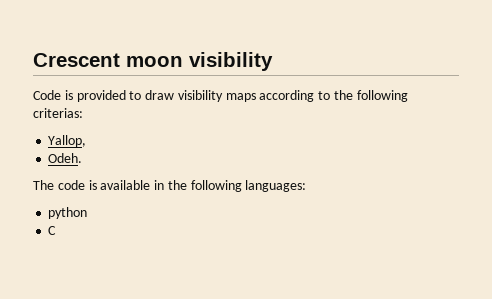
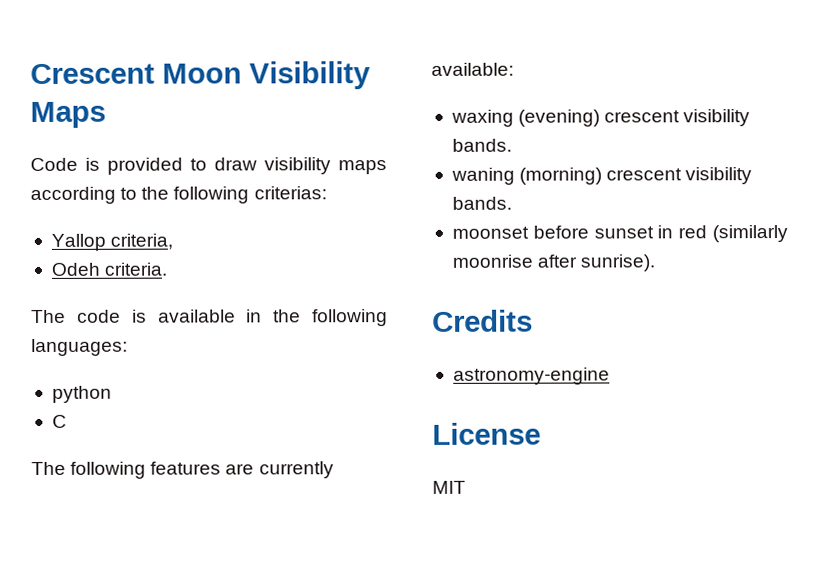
[126,52,273,71] moon visibility -> [162,61,371,90] [30,101,106,128] Moon Visibility Maps
[48,135,87,147] [48,153,83,163] Yallop, // Odeh. -> [50,233,174,251] [50,262,168,276] Yallop criteria, // Odeh criteria.
(57, 230) none -> [31,461,334,479] [431,62,514,76] [450,109,751,127] [451,138,512,152] [450,167,753,185] [451,196,512,210] [451,225,788,243] [451,254,656,272] [432,309,533,332] [452,367,610,385] [432,422,541,445] [432,480,466,494] // The following features are currently available: // waxing (evening) crescent visibility bands. // waning (morning) crescent visibility bands. // moonset before sunset in red (similarly moonrise after sunrise). // Credits // astronomy-engine // License // MIT

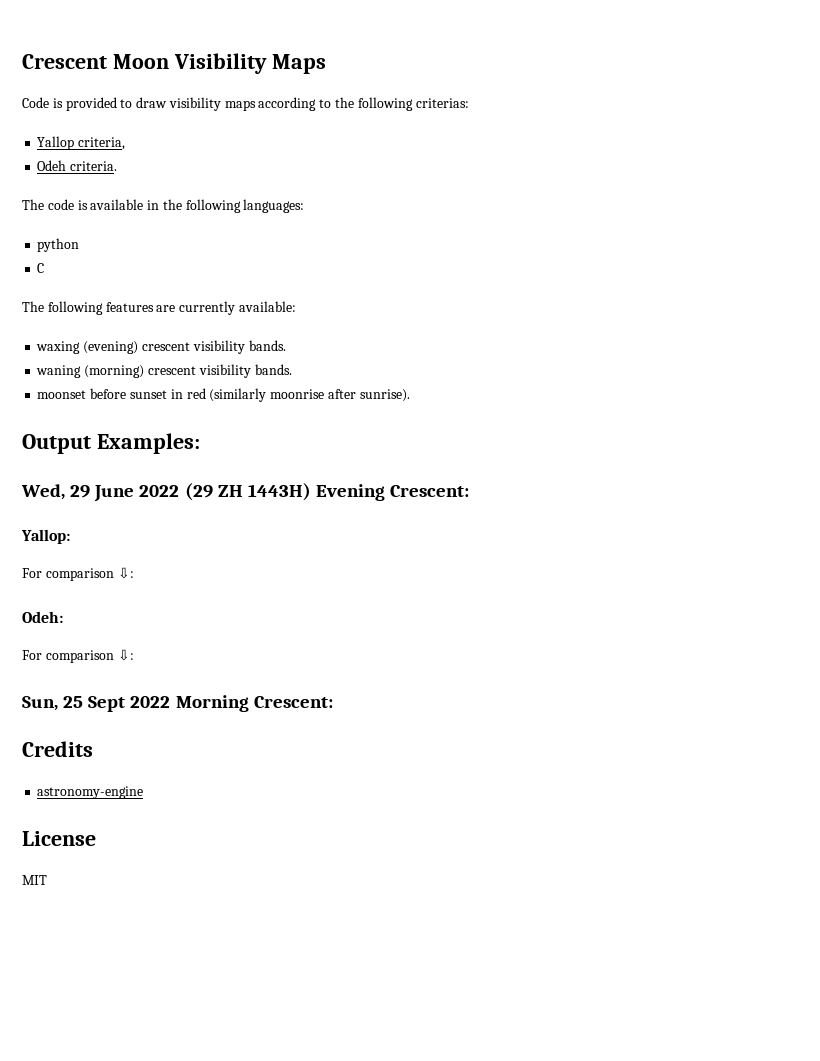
(656, 263) none -> [22,433,200,454] [21,483,470,502] [21,529,70,544] [22,567,134,581] [22,611,63,623] [22,649,134,663] [22,695,333,712] // Output Examples: // Wed, 29 June 2022 (29 ZH 1443H) Evening Crescent: // Yallop: // For comparison ⇩: // Odeh: // For comparison ⇩: // Sun, 25 Sept 2022 Morning Crescent:

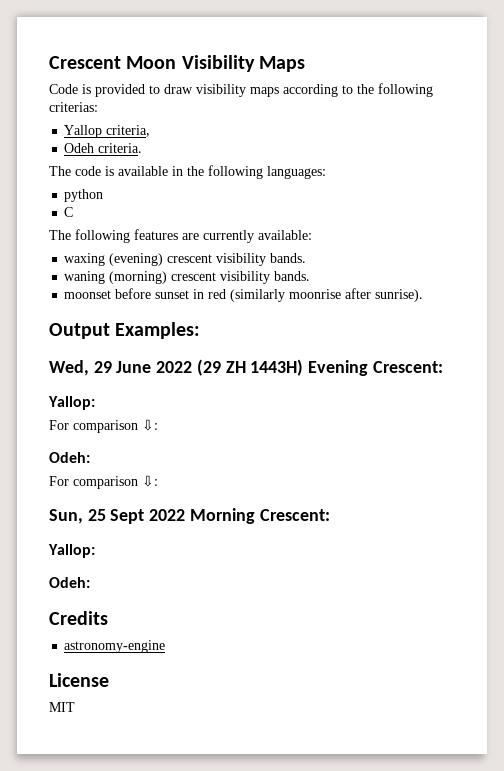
(333, 702) none -> [48,544,95,558] [49,577,90,588] // Yallop: // Odeh:

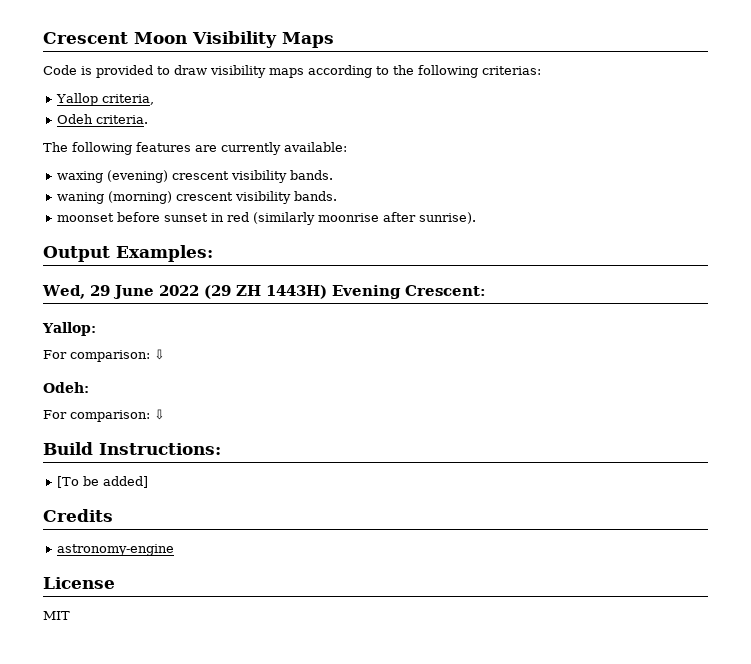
[49,165,326,179] [64,189,104,202] [64,207,74,217] // The code is available in the following languages: // python // C -> (149, 119) none
[73,419,158,433] comparison ⇩: -> [70,349,165,362] comparison: ⇩
[73,475,158,489] [49,508,330,524] [48,544,95,558] [49,577,90,588] comparison ⇩: // Sun, 25 Sept 2022 Morning Crescent: // Yallop: // Odeh: -> [70,409,165,422] [43,442,221,455] [57,476,149,488] comparison: ⇩ // Build Instructions: // [To be added]

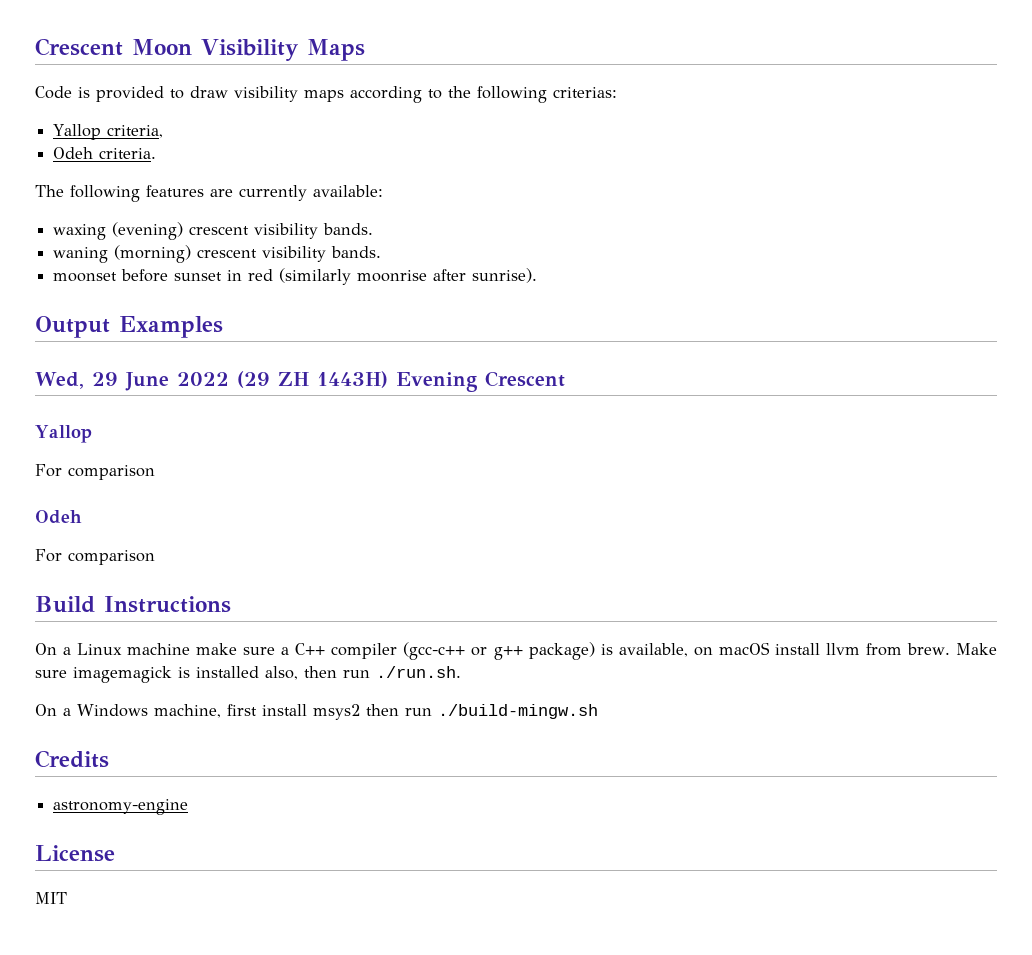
[116,245,213,262] Examples: -> [119,316,223,338] Examples
[404,285,486,296] [42,322,96,336] [43,349,165,362] [43,382,89,393] [43,409,165,422] Crescent: // Yallop: // For comparison: ⇩ // Odeh: // For comparison: ⇩ -> [484,371,565,387] [35,425,92,443] [35,464,155,480] [35,510,82,524] [35,549,155,565] Crescent // Yallop // For comparison // Odeh // For comparison
[99,443,221,455] [57,476,149,488] Instructions: // [To be added] -> [104,596,231,613] [35,642,997,660] [35,666,461,683] [35,704,598,720] Instructions // On a Linux machine make sure a C++ compiler (gcc-c++ or g++ package) is available, on macOS install llvm from brew. Make sure imagemagick is installed also, then run ./run.sh. // On a Windows machine, first install msys2 then run ./build-mingw.sh

